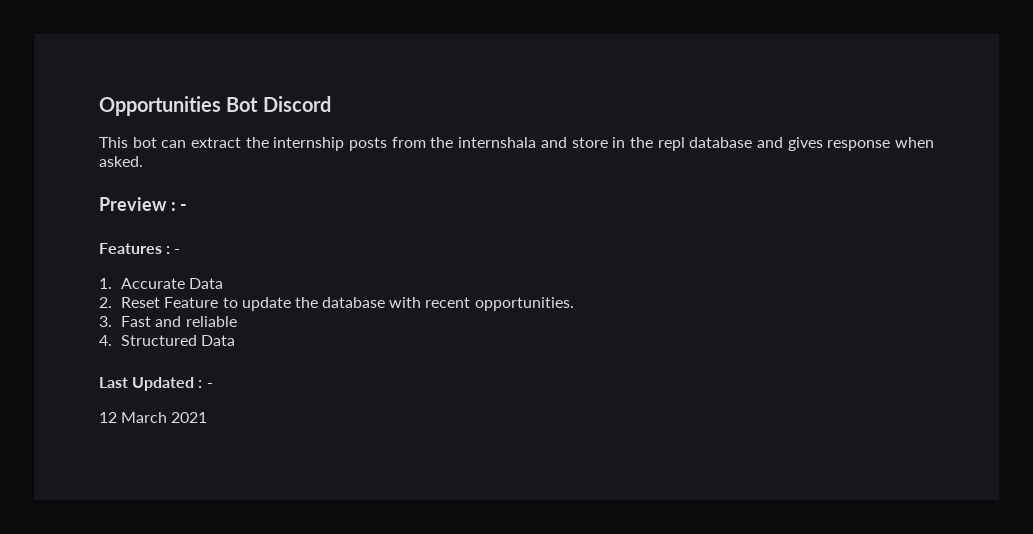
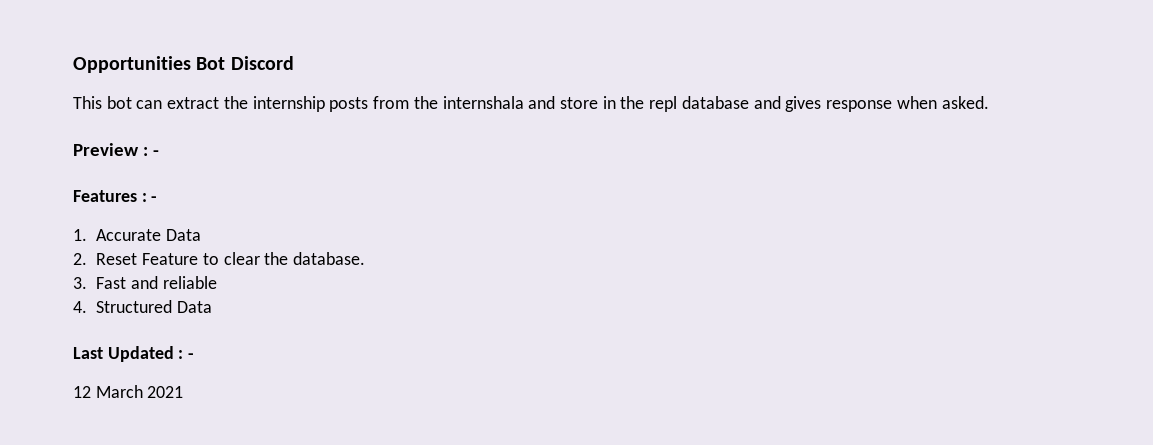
[241,297,574,311] update the database with recent opportunities. -> [223,252,366,265] clear the database.

